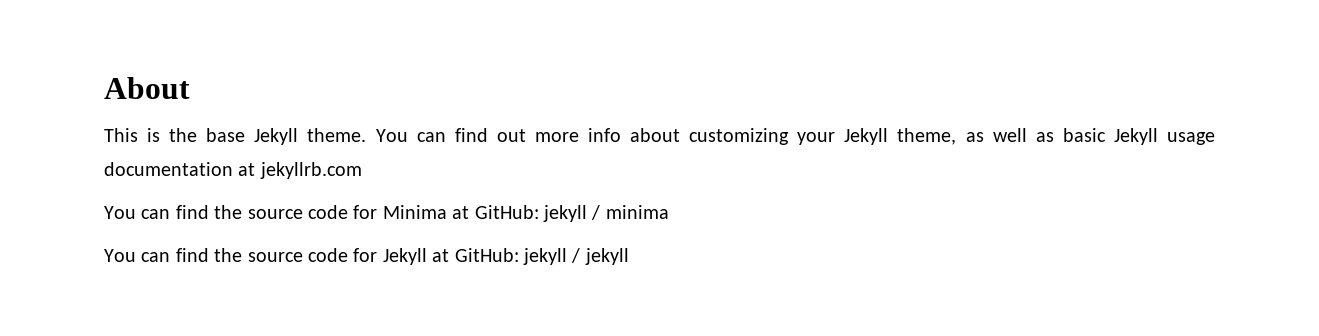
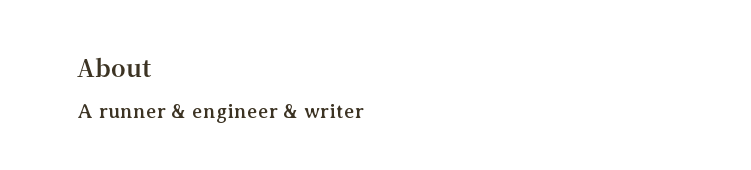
[104,128,1216,145] [104,162,362,179] [104,205,669,222] [104,248,629,265] This is the base Jekyll theme. You can find out more info about customizing your Jekyll theme, as well as basic Jekyll usage documentation at jekyllrb.com // You can find the source code for Minima at GitHub: jekyll / minima // You can find the source code for Jekyll at GitHub: jekyll / jekyll -> [77,104,364,123] A runner & engineer & writer

